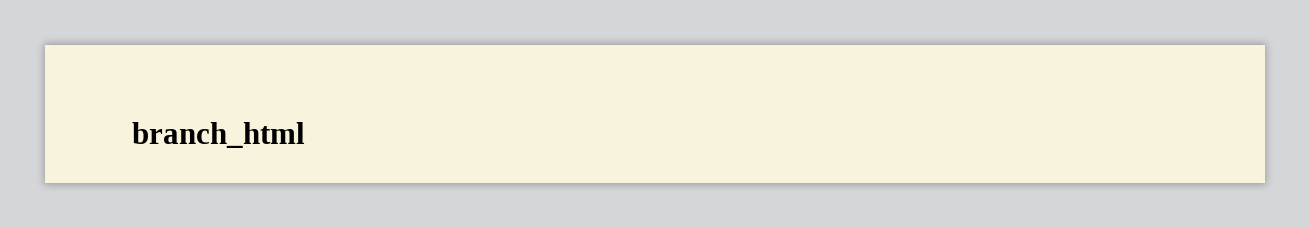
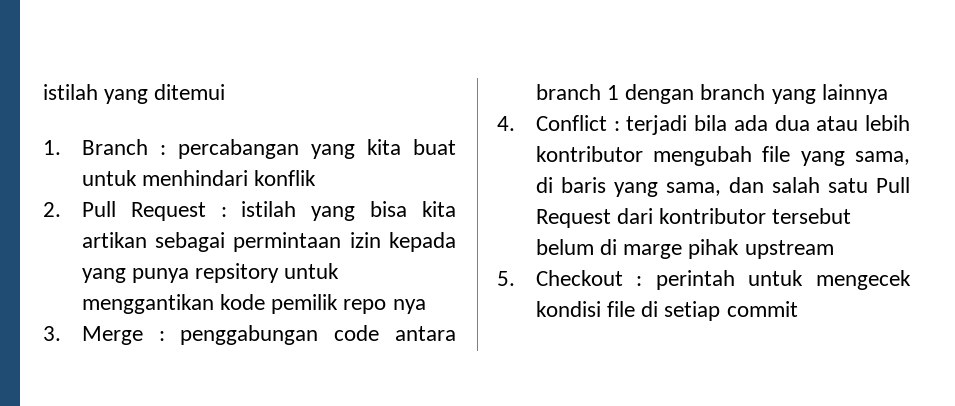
[132,122,305,148] branch_html -> [43,84,226,104] [43,139,456,159] [81,170,317,186] [43,201,456,221] [81,232,456,252] [81,263,340,283] [81,294,426,314] [43,325,456,345] [535,84,888,104] [497,115,910,135] [535,146,910,166] [535,177,910,197] [535,208,852,228] [535,239,834,259] [497,270,911,290] [535,301,798,321] istilah yang ditemui // 1. Branch : percabangan yang kita buat untuk menhindari konflik // 2. Pull Request : istilah yang bisa kita artikan sebagai permintaan izin kepada yang punya repsitory untuk menggantikan kode pemilik repo nya // 3. Merge : penggabungan code antara branch 1 dengan branch yang lainnya // 4. Conflict : terjadi bila ada dua atau lebih kontributor mengubah file yang sama, di baris yang sama, dan salah satu Pull Request dari kontributor tersebut belum di marge pihak upstream // 5. Checkout : perintah untuk mengecek kondisi file di setiap commit

